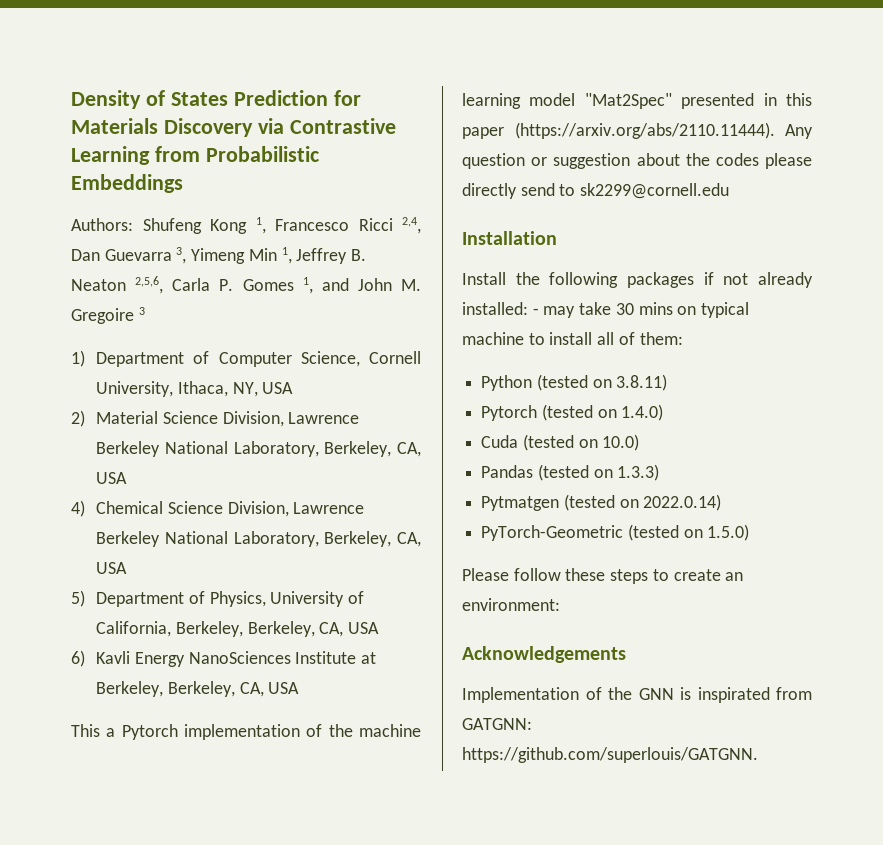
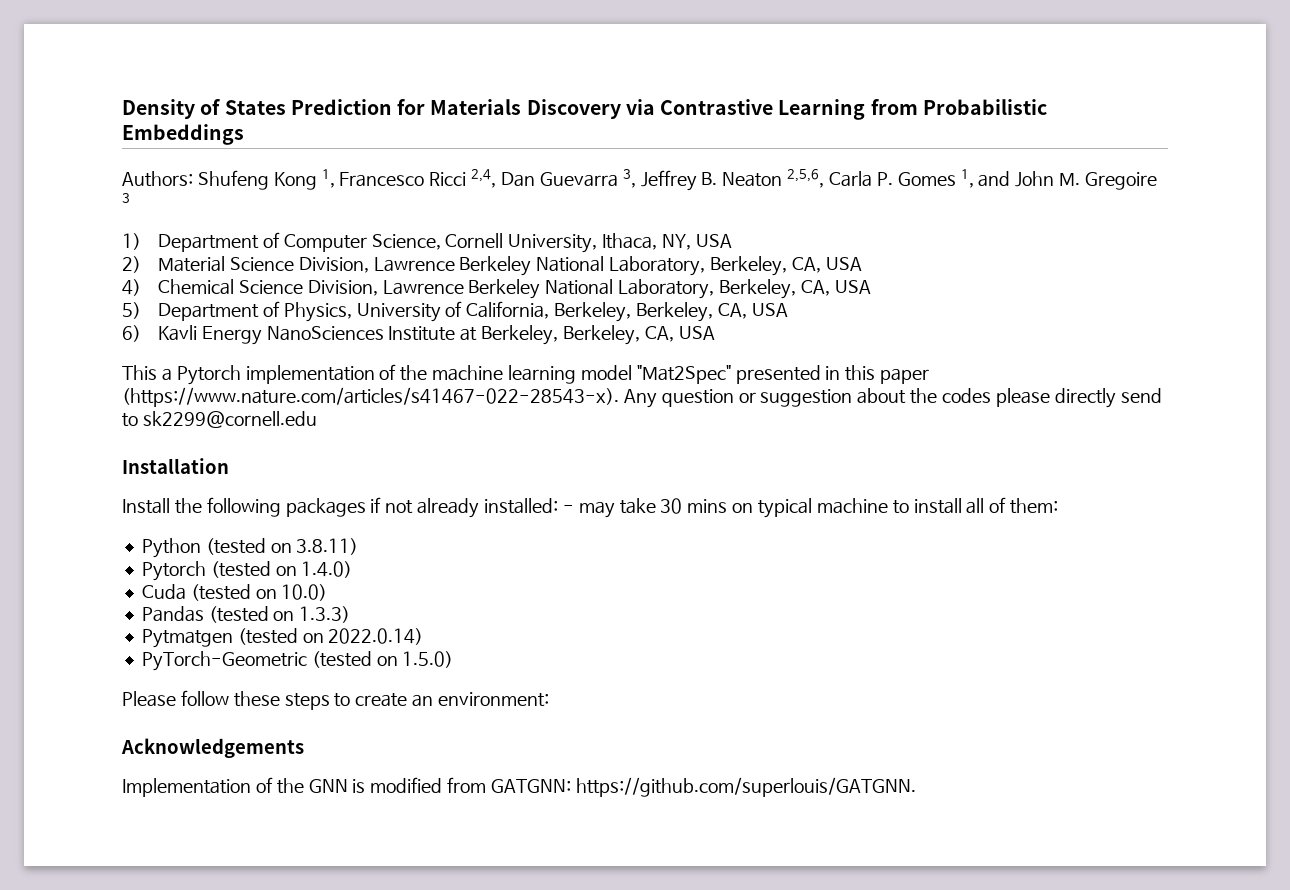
[191,247,292,264] Yimeng Min 1, -> (636, 178) none
[514,122,775,139] (https://arxiv.org/abs/2110.11444). -> [122,387,619,407] (https://www.nature.com/articles/s41467-022-28543-x).
[697,687,770,703] inspirated -> [370,777,443,793] modified

